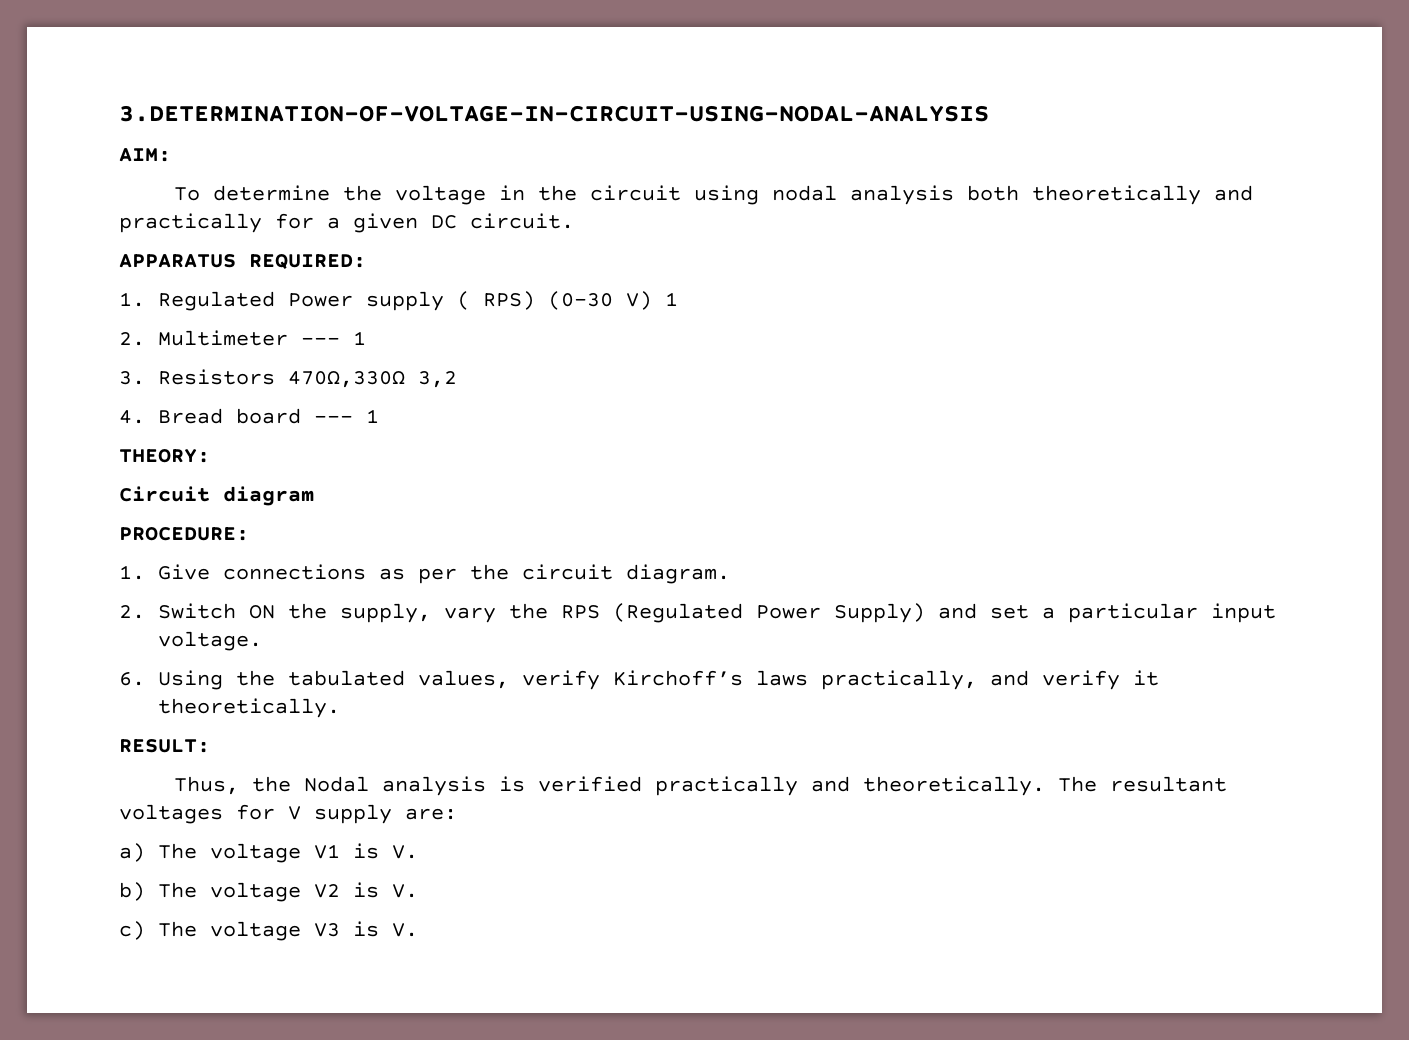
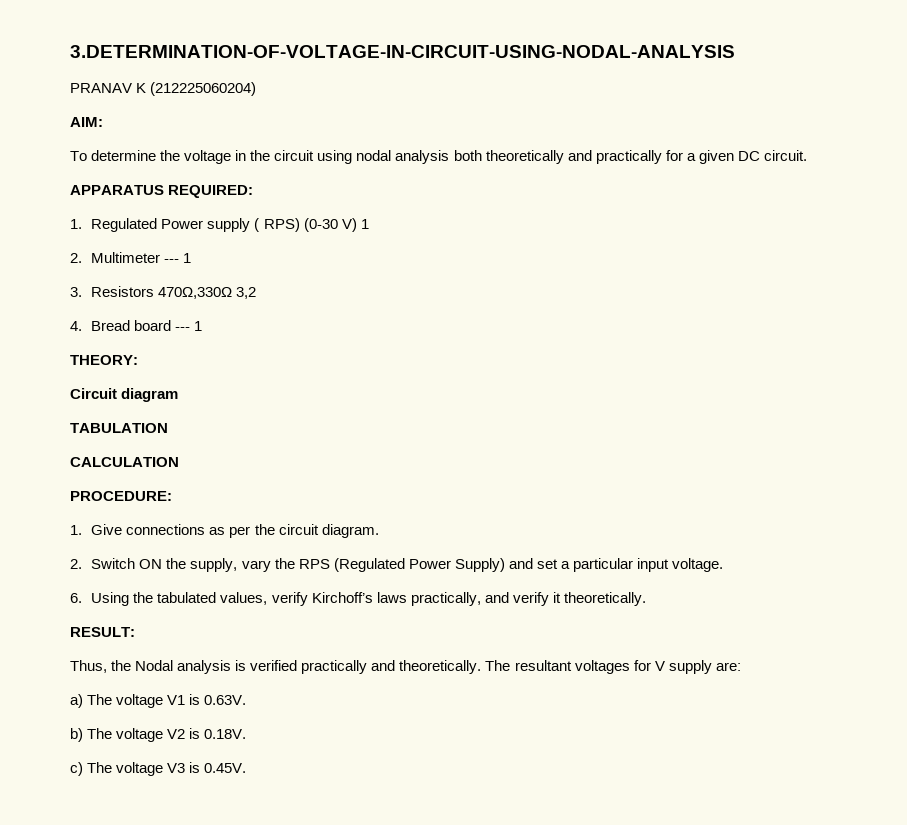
(989, 113) none -> [70,82,257,96] // PRANAV K (212225060204)
(314, 496) none -> [70,423,168,433] [70,457,179,467] // TABULATION // CALCULATION
[392,845,418,859] V. -> [204,695,247,705] 0.63V.
[392,884,418,898] V. -> [204,729,247,739] 0.18V.
[392,923,418,937] V. -> [204,763,247,773] 0.45V.

